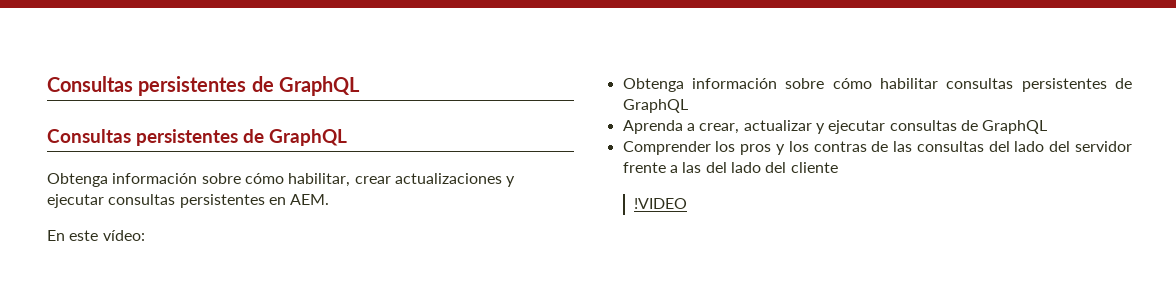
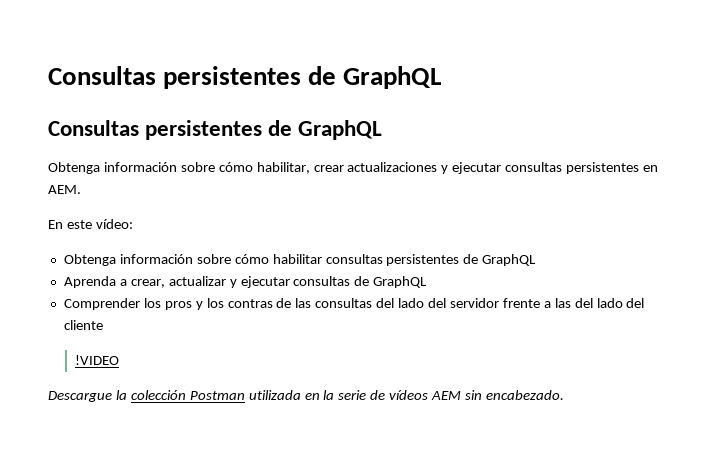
(688, 203) none -> [48,390,564,402] // Descargue la colección Postman utilizada en la serie de vídeos AEM sin encabezado.

